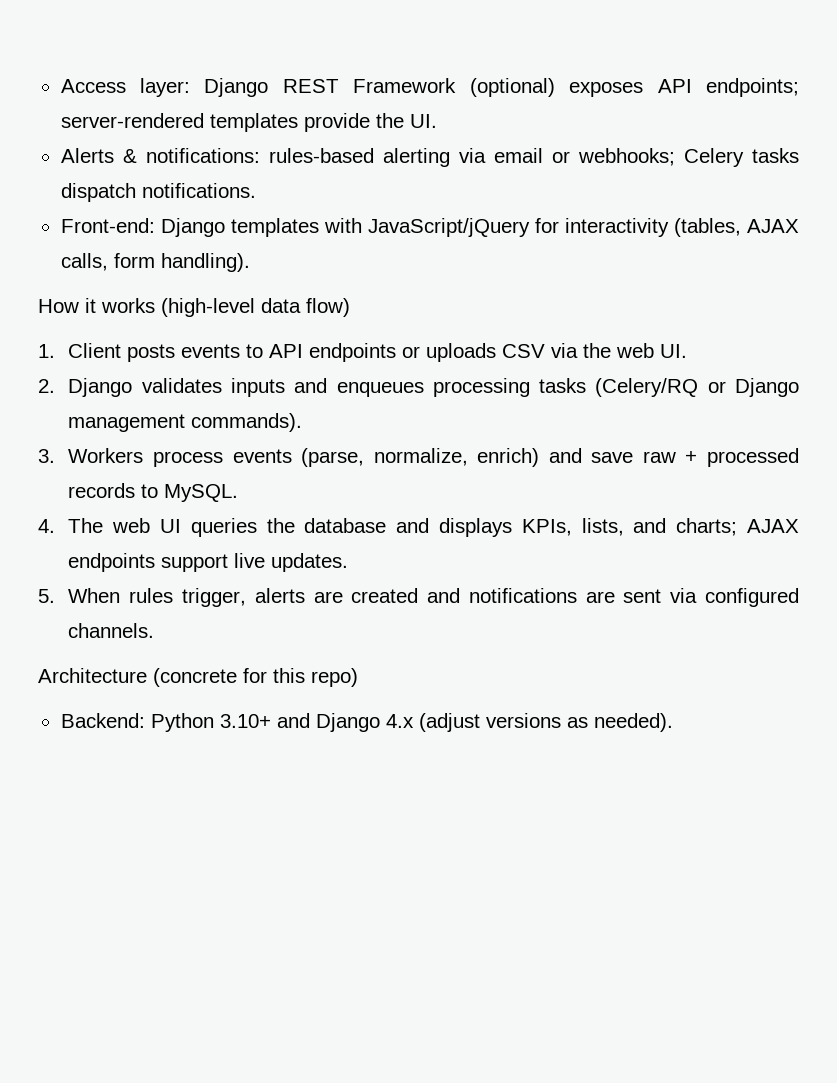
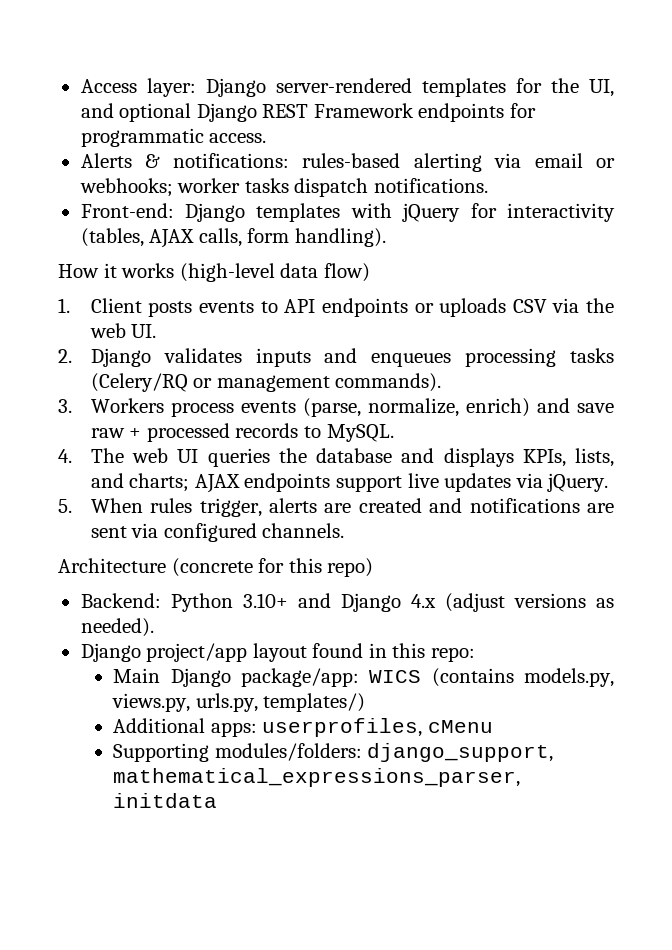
[282,78,799,97] [60,113,437,132] REST Framework (optional) exposes API endpoints; server-rendered templates provide the UI. -> [275,78,614,97] [80,103,536,122] [80,128,267,147] server-rendered templates for the UI, and optional Django REST Framework endpoints for programmatic access.
[683,148,744,167] Celery -> [177,178,241,193] worker
[367,218,530,237] JavaScript/jQuery -> [402,203,461,222] jQuery
[735,378,800,397] Django -> (213, 383) none
[271,553,349,572] updates. -> [444,473,609,492] updates via jQuery.
(673, 722) none -> [80,643,475,662] [113,668,614,687] [112,693,366,712] [113,718,493,737] [113,743,554,762] [113,768,521,787] [113,793,218,808] // Django project/app layout found in this repo: // Main Django package/app: WICS (contains models.py, views.py, urls.py, templates/) // Additional apps: userprofiles, cMenu // Supporting modules/folders: django_support, mathematical_expressions_parser, initdata

